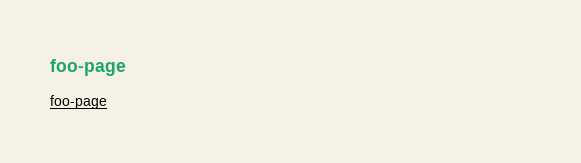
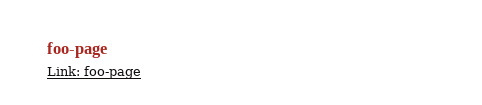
(126, 67) none -> [47,66,80,76] Link:

